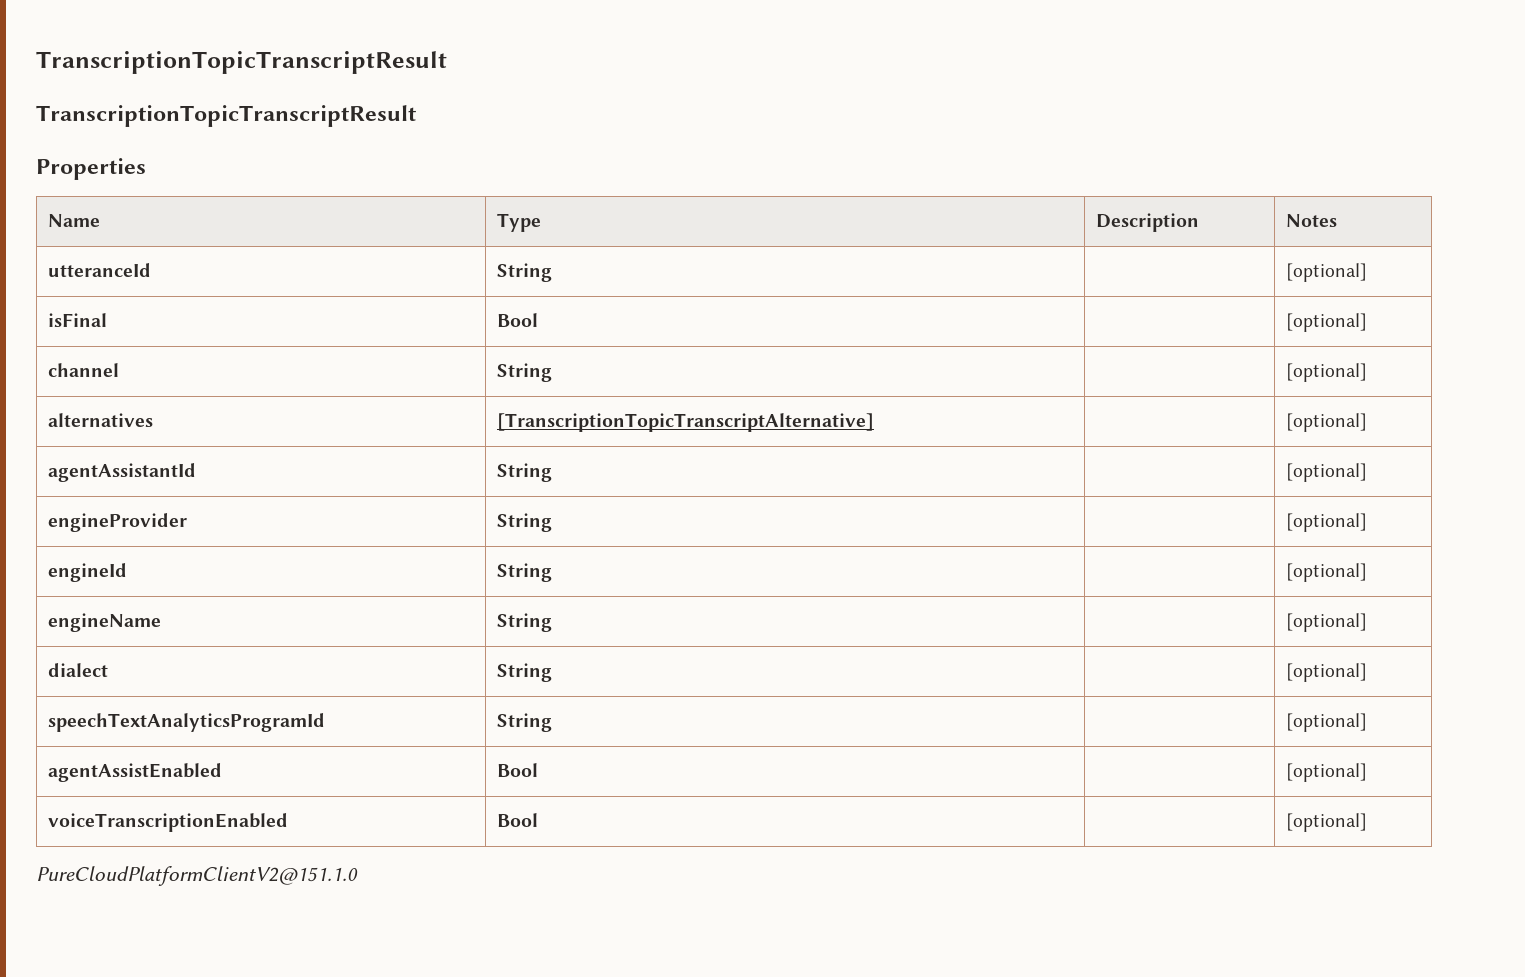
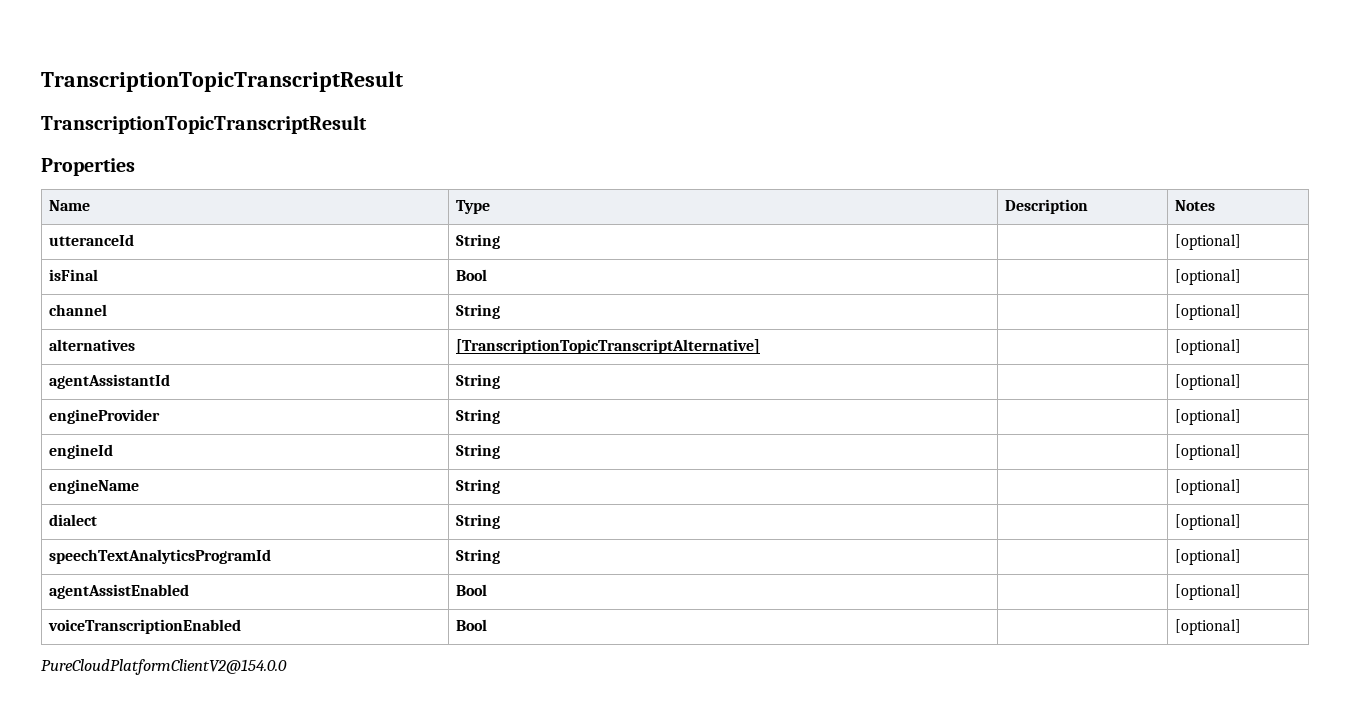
[36,866,358,886] PureCloudPlatformClientV2@151.1.0 -> [41,659,287,675] PureCloudPlatformClientV2@154.0.0

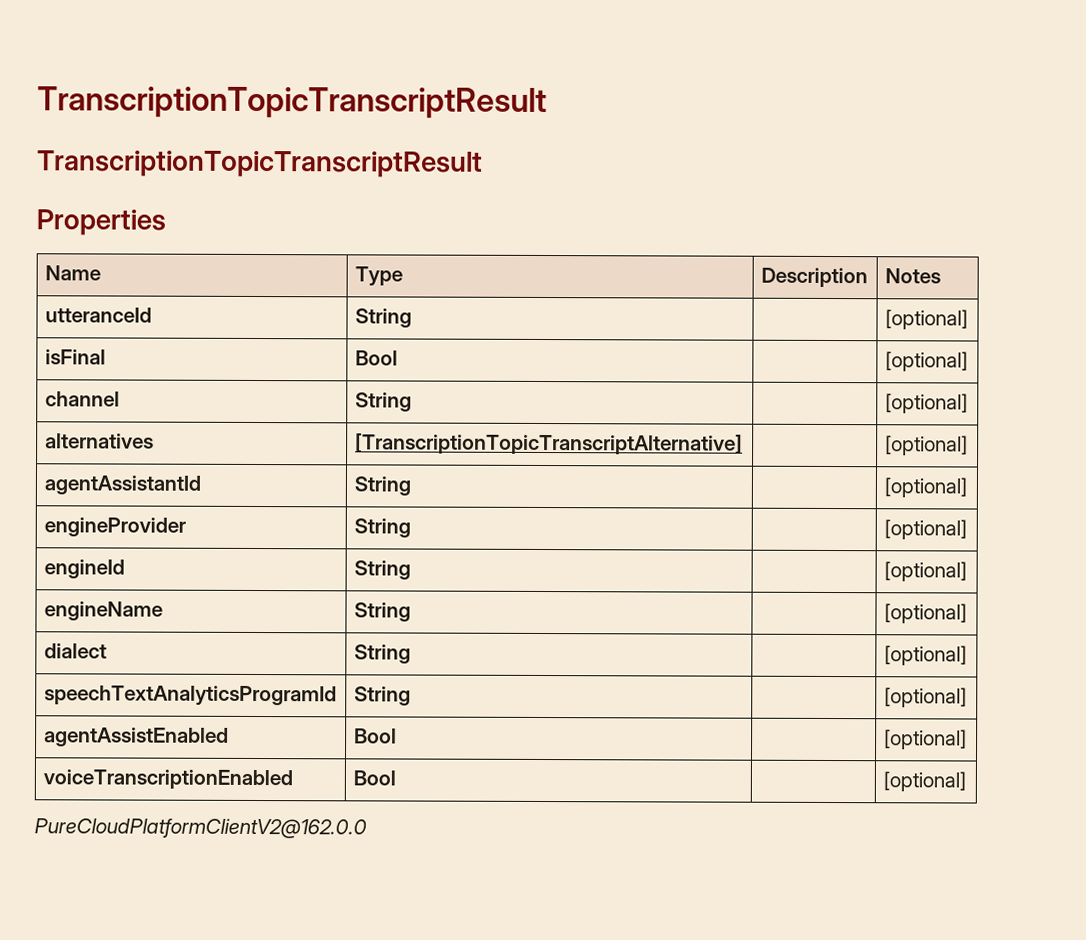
[41,659,287,675] PureCloudPlatformClientV2@154.0.0 -> [34,818,367,839] PureCloudPlatformClientV2@162.0.0

